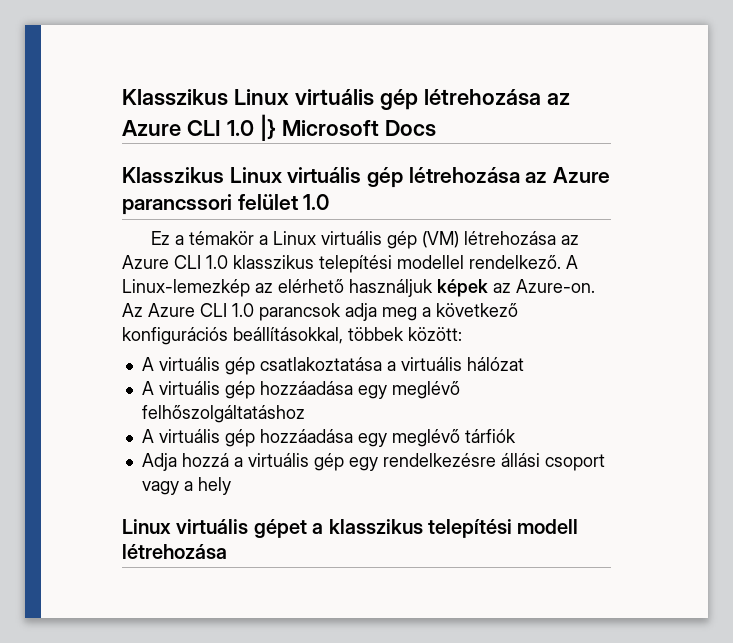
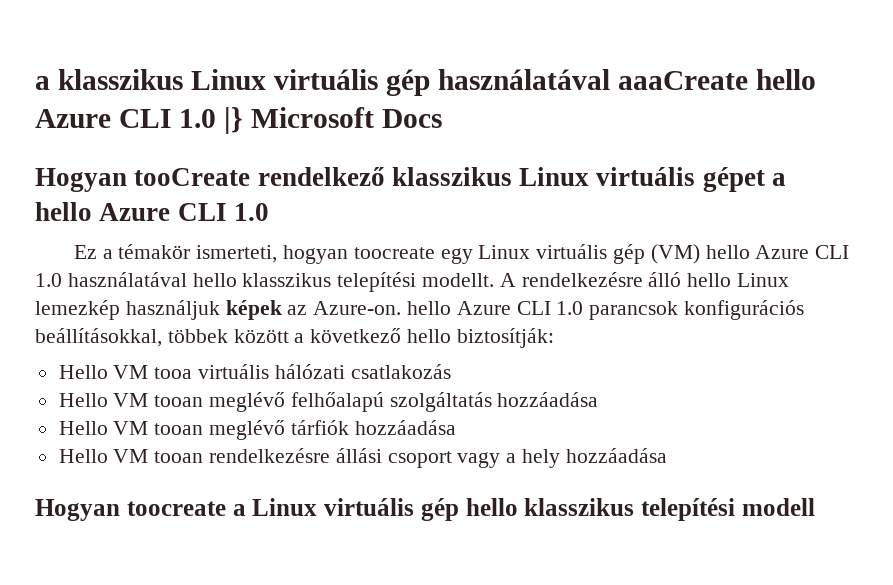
[122,89,570,110] Klasszikus Linux virtuális gép létrehozása az -> [35,69,816,96] a klasszikus Linux virtuális gép használatával aaaCreate hello
[122,167,611,188] [122,194,298,215] Klasszikus Linux virtuális gép létrehozása az Azure parancssori felület -> [35,167,787,192] [35,202,227,221] Hogyan tooCreate rendelkező klasszikus Linux virtuális gépet a hello Azure CLI
[258,235,268,245] a -> [196,245,473,264] ismerteti, hogyan toocreate egy
[463,231,579,245] [122,255,578,273] [122,279,344,297] létrehozása az Azure CLI 1.0 klasszikus telepítési modellel rendelkező. A Linux-lemezkép az elérhető -> [705,245,850,259] [35,272,790,292] [35,300,120,320] hello Azure CLI 1.0 használatával hello klasszikus telepítési modellt. A rendelkezésre álló hello Linux lemezkép
[122,303,143,317] Az -> [407,301,452,315] hello
[345,303,518,321] [122,327,462,345] [141,357,524,375] [141,381,460,399] [141,405,305,423] [141,429,516,447] [141,453,378,471] adja meg a következő konfigurációs beállításokkal, többek között: // A virtuális gép csatlakoztatása a virtuális hálózat // A virtuális gép hozzáadása egy meglévő felhőszolgáltatáshoz // A virtuális gép hozzáadása egy meglévő tárfiók // Adja hozzá a virtuális gép egy -> [684,300,805,320] [35,328,554,348] [58,364,451,379] [58,392,599,412] [58,420,456,440] [58,449,204,463] konfigurációs beállításokkal, többek között a következő hello biztosítják: // Hello VM tooa virtuális hálózati csatlakozás // Hello VM tooan meglévő felhőalapú szolgáltatás hozzáadása // Hello VM tooan meglévő tárfiók hozzáadása // Hello VM tooan
[122,519,324,538] // Linux virtuális gépet a -> [565,448,667,463] [35,498,518,521] hozzáadása // Hogyan toocreate a Linux virtuális gép hello
[122,544,227,559] létrehozása -> (815, 507) none

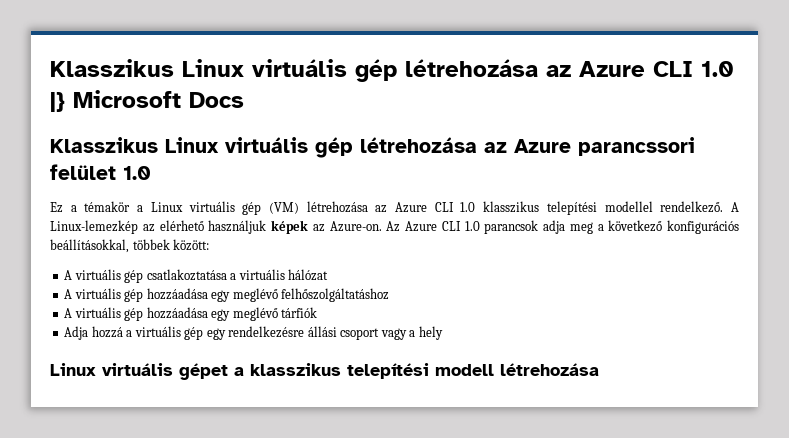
[35,69,816,96] a klasszikus Linux virtuális gép használatával aaaCreate hello -> [50,59,571,82] Klasszikus Linux virtuális gép létrehozása az
[35,167,787,192] [35,202,227,221] Hogyan tooCreate rendelkező klasszikus Linux virtuális gépet a hello Azure CLI -> [50,137,695,158] [50,164,116,180] Klasszikus Linux virtuális gép létrehozása az Azure parancssori felület
[196,245,473,264] ismerteti, hogyan toocreate egy -> [137,205,144,212] a
[705,245,850,259] [35,272,790,292] [35,300,120,320] hello Azure CLI 1.0 használatával hello klasszikus telepítési modellt. A rendelkezésre álló hello Linux lemezkép -> [306,201,739,215] [50,220,204,234] létrehozása az Azure CLI 1.0 klasszikus telepítési modellel rendelkező. A Linux-lemezkép az elérhető
[407,301,452,315] hello -> [386,221,401,232] Az
[684,300,805,320] [35,328,554,348] [58,364,451,379] [58,392,599,412] [58,420,456,440] [58,449,204,463] konfigurációs beállításokkal, többek között a következő hello biztosítják: // Hello VM tooa virtuális hálózati csatlakozás // Hello VM tooan meglévő felhőalapú szolgáltatás hozzáadása // Hello VM tooan meglévő tárfiók hozzáadása // Hello VM tooan -> [543,220,739,234] [50,239,210,253] [64,269,329,283] [64,288,390,302] [64,307,318,321] [64,326,226,340] adja meg a következő konfigurációs beállításokkal, többek között: // A virtuális gép csatlakoztatása a virtuális hálózat // A virtuális gép hozzáadása egy meglévő felhőszolgáltatáshoz // A virtuális gép hozzáadása egy meglévő tárfiók // Adja hozzá a virtuális gép egy
[565,448,667,463] [35,498,518,521] hozzáadása // Hogyan toocreate a Linux virtuális gép hello -> [50,363,244,380] // Linux virtuális gépet a
(815, 507) none -> [500,363,599,376] létrehozása

